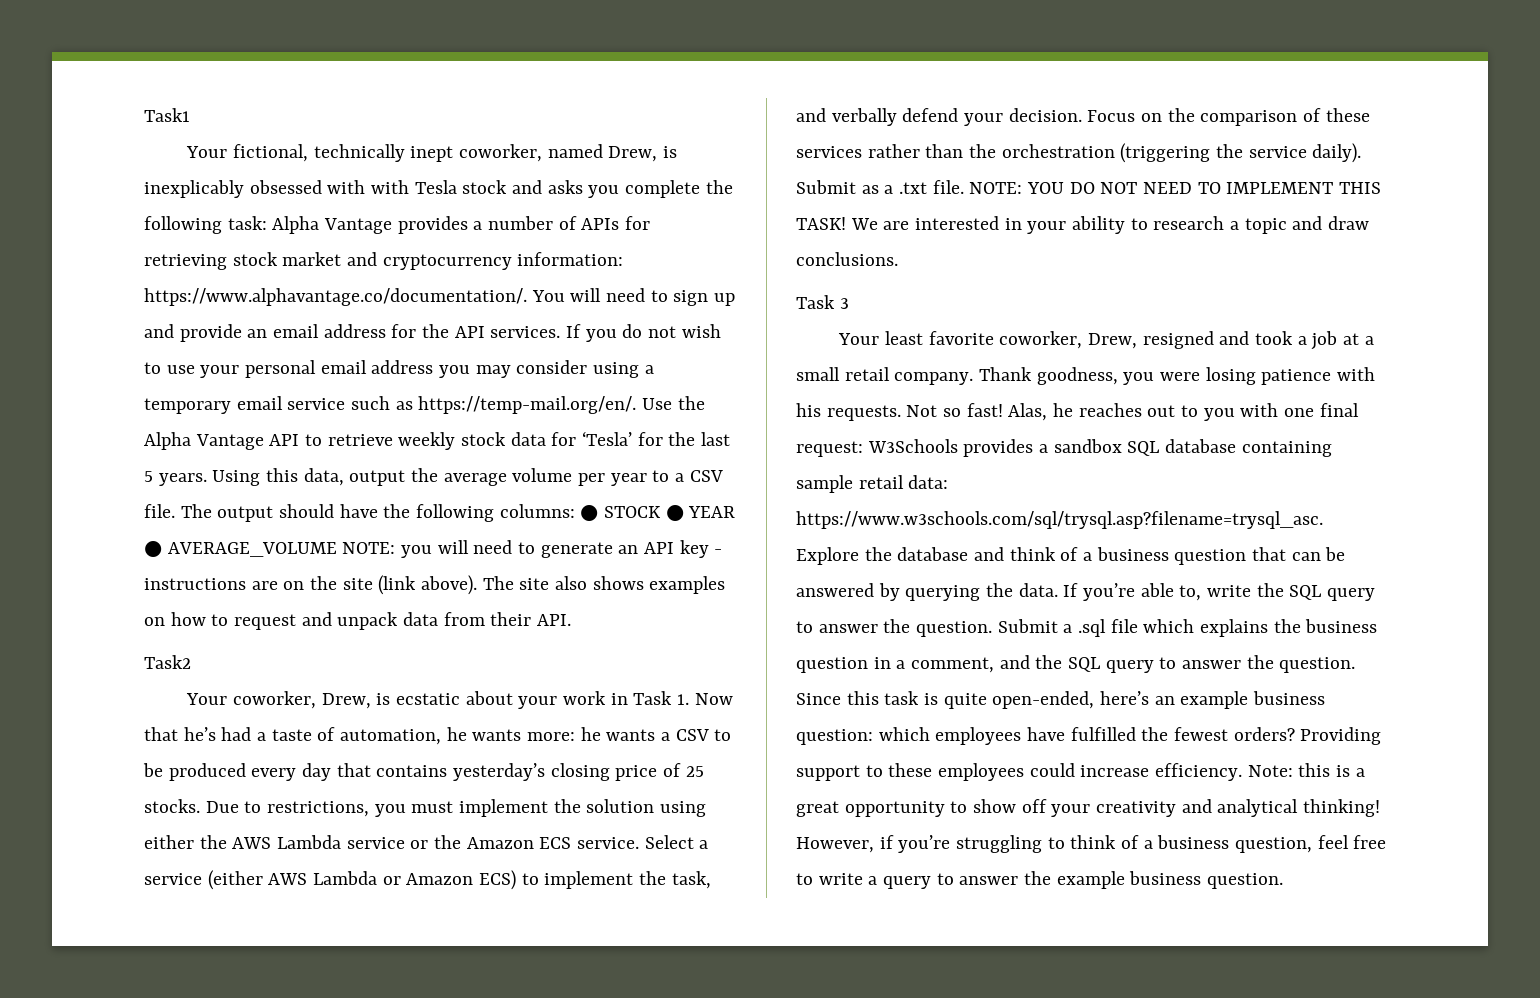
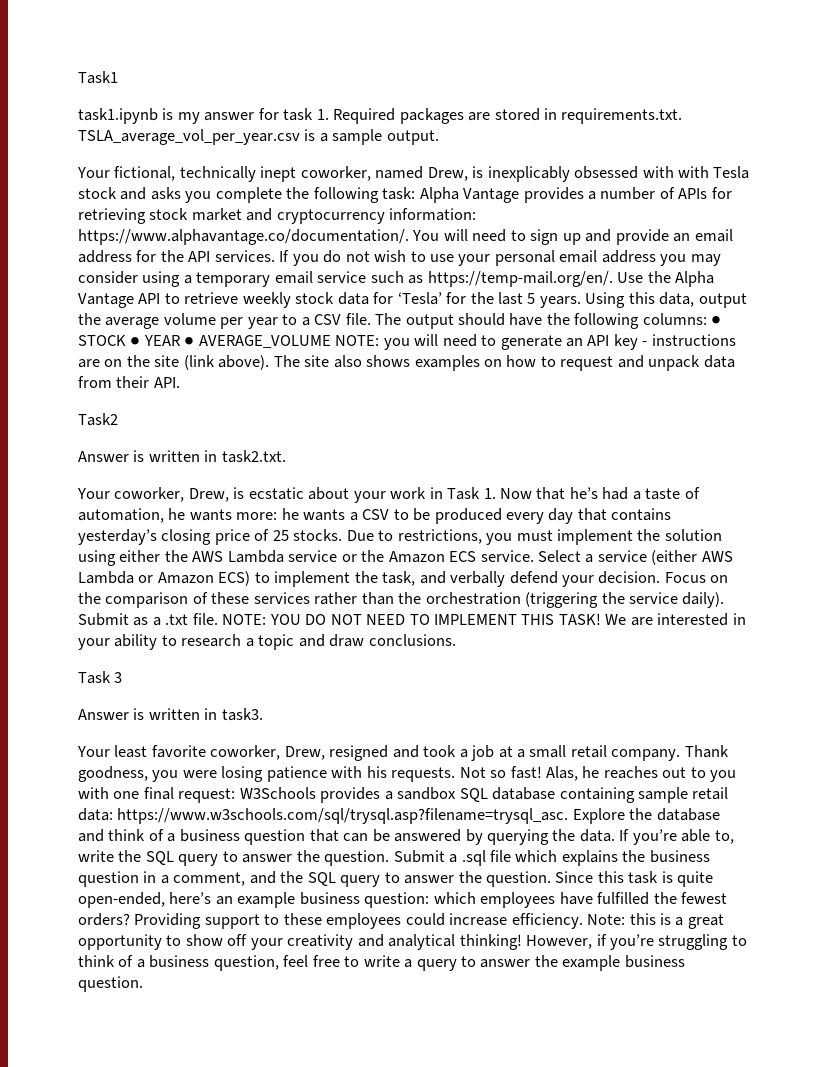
(190, 115) none -> [78,108,683,124] [78,129,439,145] // task1.ipynb is my answer for task 1. Required packages are stored in requirements.txt. TSLA_average_vol_per_year.csv is a sample output.
(191, 662) none -> [78,450,286,463] // Answer is written in task2.txt.
(849, 303) none -> [78,708,263,721] // Answer is written in task3.

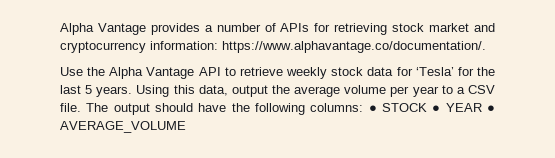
[78,71,118,84] [78,108,683,124] [78,129,439,145] [77,166,750,182] [78,187,416,203] Task1 // task1.ipynb is my answer for task 1. Required packages are stored in requirements.txt. TSLA_average_vol_per_year.csv is a sample output. // Your fictional, technically inept coworker, named Drew, is inexplicably obsessed with with Tesla stock and asks you complete the following task: -> (60, 29) none
[412,229,733,245] [78,250,721,266] [78,271,613,287] You will need to sign up and provide an email address for the API services. If you do not wish to use your personal email address you may consider using a temporary email service such as https://temp-mail.org/en/. -> (486, 47) //
[335,334,736,350] [78,355,735,371] [78,376,180,388] [78,413,118,426] [78,450,286,463] [77,487,700,503] [78,508,672,524] [78,529,722,545] [78,550,733,566] [78,571,729,587] [78,592,725,608] [78,613,746,626] [78,634,456,650] [78,671,123,684] [78,708,263,721] [77,745,729,761] [78,766,737,782] [78,787,729,803] [78,808,720,824] [78,829,734,845] [78,850,710,866] [78,871,714,887] [78,892,728,908] [78,913,724,929] [78,934,747,950] [78,955,685,971] [78,976,143,992] NOTE: you will need to generate an API key - instructions are on the site (link above). The site also shows examples on how to request and unpack data from their API. // Task2 // Answer is written in task2.txt. // Your coworker, Drew, is ecstatic about your work in Task 1. Now that he’s had a taste of automation, he wants more: he wants a CSV to be produced every day that contains yesterday’s closing price of 25 stocks. Due to restrictions, you must implement the solution using either the AWS Lambda service or the Amazon ECS service. Select a service (either AWS Lambda or Amazon ECS) to implement the task, and verbally defend your decision. Focus on the comparison of these services rather than the orchestration (triggering the service daily). Submit as a .txt file. NOTE: YOU DO NOT NEED TO IMPLEMENT THIS TASK! We are interested in your ability to research a topic and draw conclusions. // Task 3 // Answer is written in task3. // Your least favorite coworker, Drew, resigned and took a job at a small retail company. Thank goodness, you were losing patience with his requests. Not so fast! Alas, he reaches out to you with one final request: W3Schools provides a sandbox SQL database containing sample retail data: https://www.w3schools.com/sql/trysql.asp?filename=trysql_asc. Explore the database and think of a business question that can be answered by querying the data. If you’re able to, write the SQL query to answer the question. Submit a .sql file which explains the business question in a comment, and the SQL query to answer the question. Since this task is quite open-ended, here’s an example business question: which employees have fulfilled the fewest orders? Providing support to these employees could increase efficiency. Note: this is a great opportunity to show off your creativity and analytical thinking! However, if you’re struggling to think of a business question, feel free to write a query to answer the example business question. -> (186, 127) none

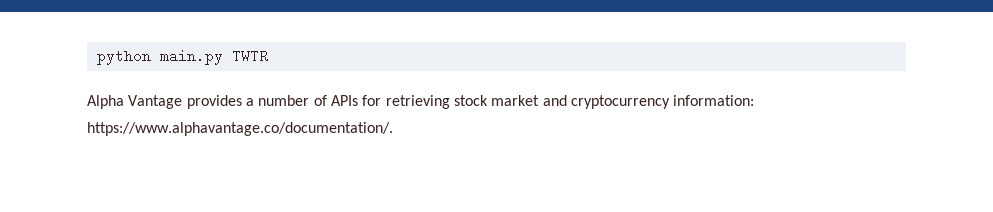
(60, 29) none -> [96,49,268,65] python main.py TWTR //
[60,67,495,79] [60,85,496,97] [60,103,495,115] [60,121,186,133] // Use the Alpha Vantage API to retrieve weekly stock data for ‘Tesla’ for the last 5 years. Using this data, output the average volume per year to a CSV file. The output should have the following columns: ● STOCK ● YEAR ● AVERAGE_VOLUME -> (393, 129) none

